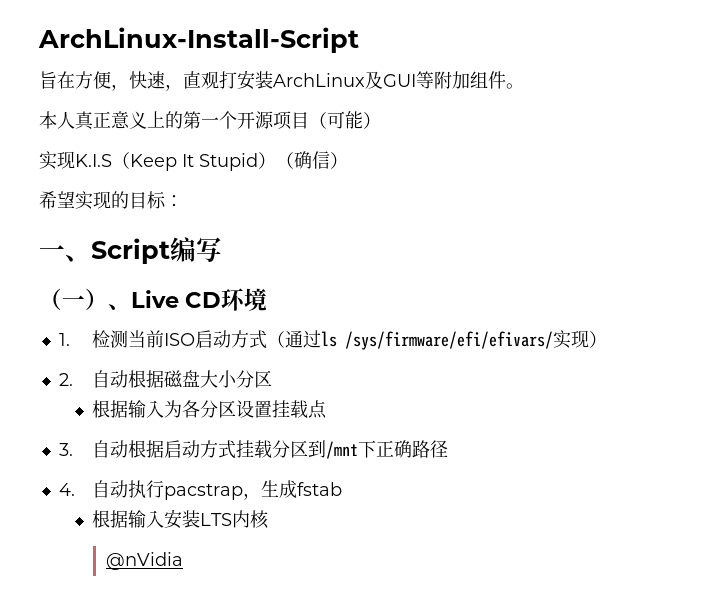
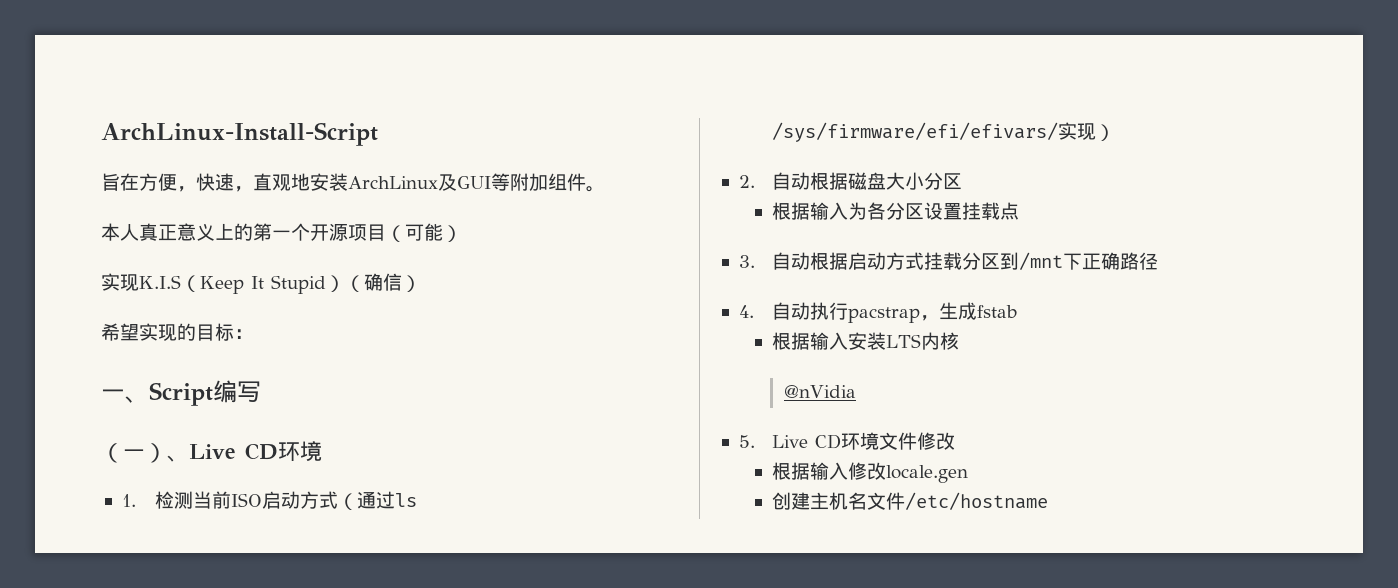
[219,71,237,89] 打 -> [291,173,310,191] 地
(183, 561) none -> [738,432,955,450] [771,462,968,483] [771,492,1048,510] // 5. Live CD环境文件修改 // 根据输入修改locale.gen // 创建主机名文件/etc/hostname

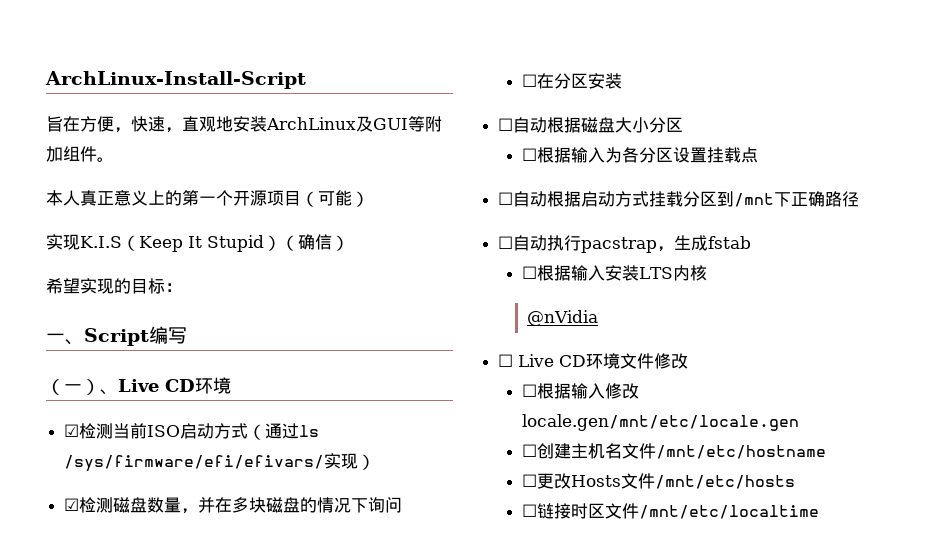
[121,494,136,507] 1. -> [64,424,80,437] ☑
[738,175,755,188] 2. -> [64,497,403,514] [521,73,622,89] [498,118,514,131] ☑检测磁盘数量，并在多块磁盘的情况下询问 // ☐在分区安装 // ☐
(962, 181) none -> [521,148,537,161] ☐
[738,255,755,268] 3. -> [498,192,514,205] ☐
[738,305,754,318] 4. -> [498,236,514,249] ☐
(1017, 311) none -> [521,266,537,279] ☐
[738,435,755,448] 5. -> [498,354,514,367] ☐
(955, 441) none -> [521,384,537,397] ☐
[885,465,968,483] locale.gen // -> [521,414,799,431] [521,444,537,457] locale.gen/mnt/etc/locale.gen // ☐
[904,492,1048,510] /etc/hostname -> [655,445,826,459] [521,473,795,489] [521,503,819,519] /mnt/etc/hostname // ☐更改Hosts文件/mnt/etc/hosts // ☐链接时区文件/mnt/etc/localtime

